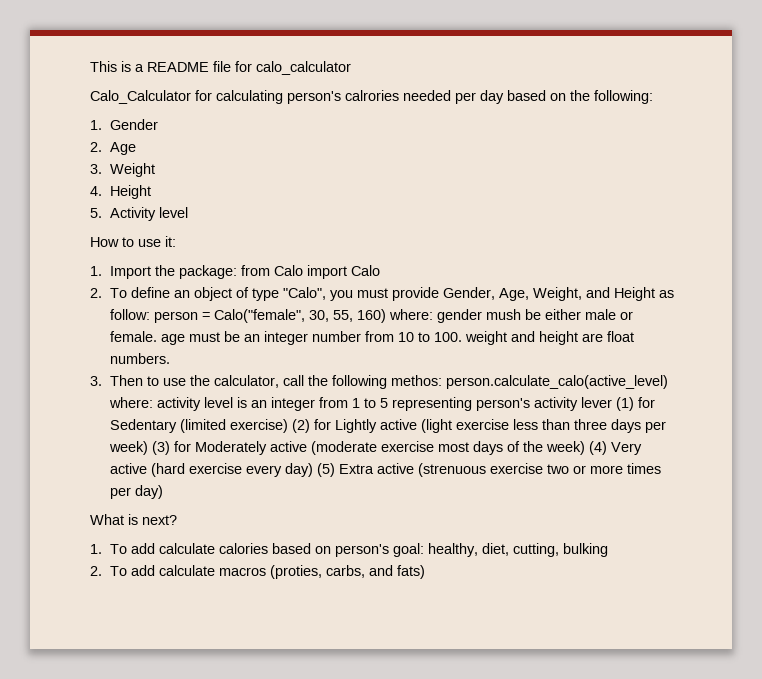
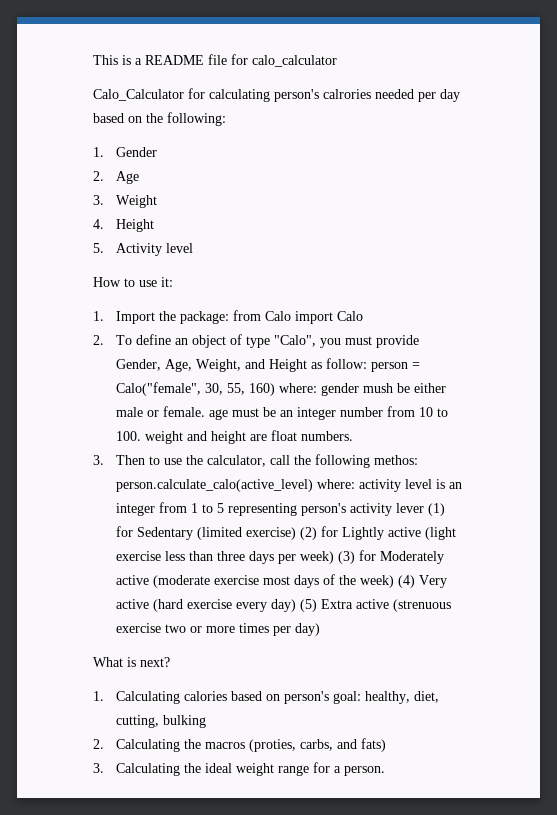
[110,543,216,554] To add calculate -> [116,691,181,704] Calculating
[110,565,216,576] To add calculate -> [116,739,202,752] Calculating the
(426, 572) none -> [93,762,386,776] // 3. Calculating the ideal weight range for a person.

